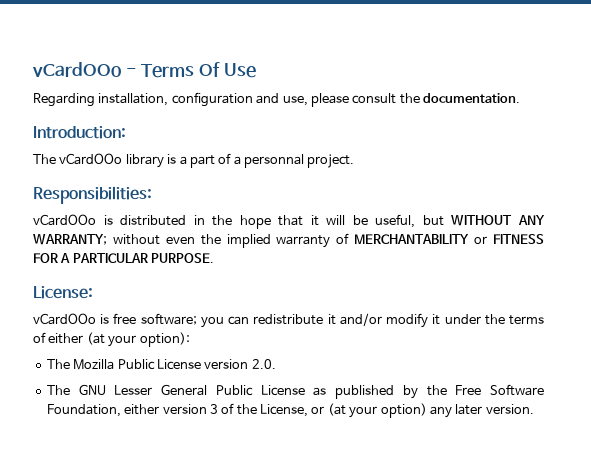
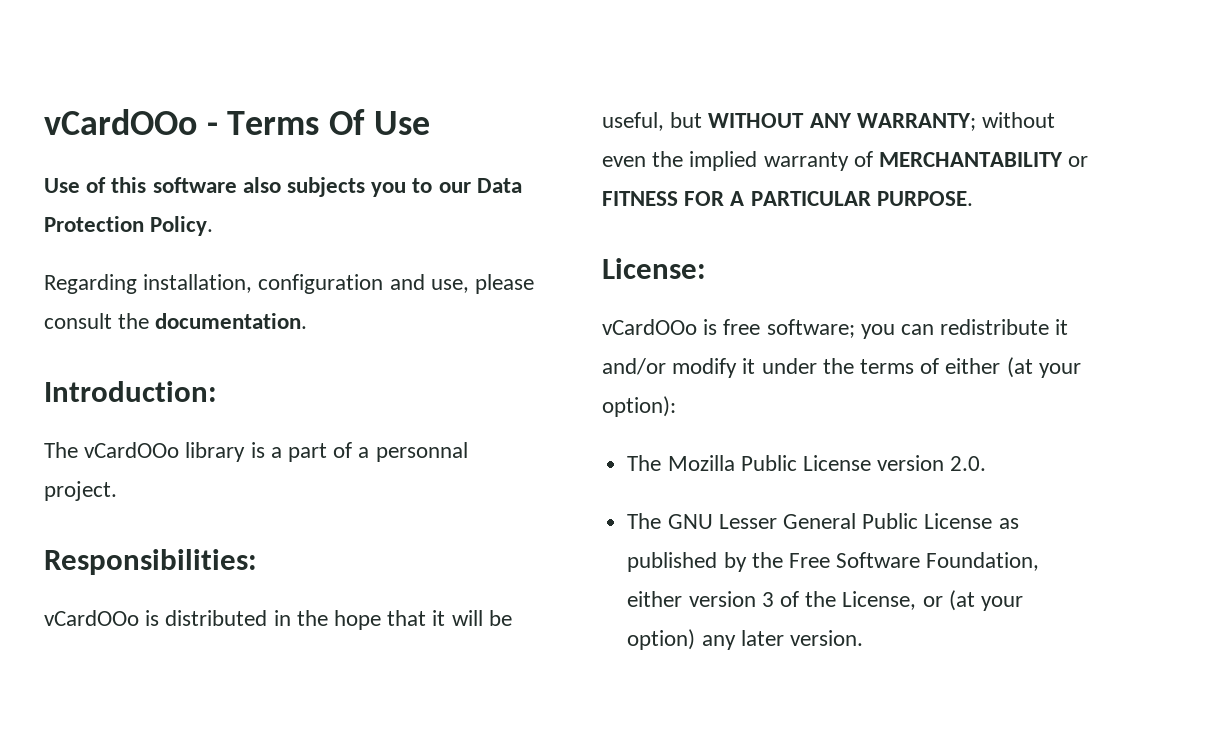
(256, 70) none -> [44,177,522,197] [44,216,214,236] // Use of this software also subjects you to our Data Protection Policy.

